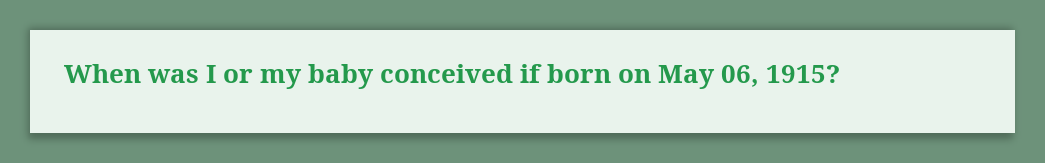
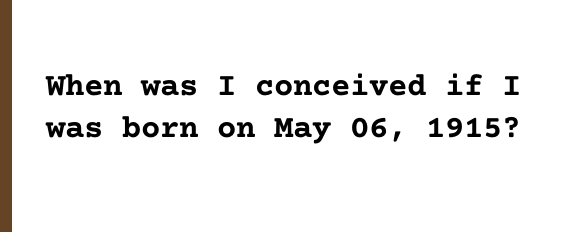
[223,64,543,89] or my baby conceived if -> [255,73,521,96] [45,122,103,138] conceived if I was

